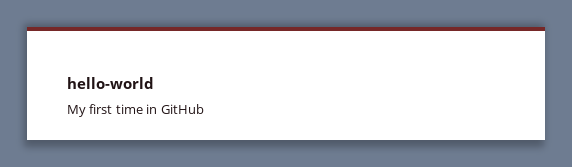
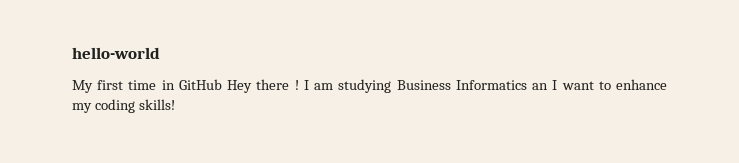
(204, 109) none -> [227,79,668,93] [72,99,175,113] Hey there ! I am studying Business Informatics an I want to enhance my coding skills!

